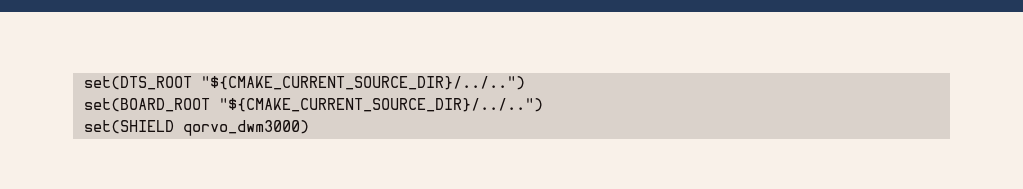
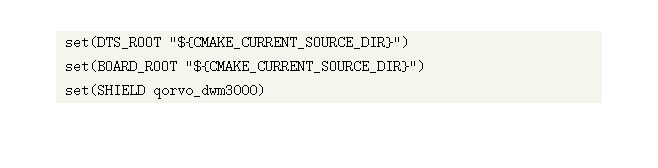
[200,76,525,90] "${CMAKE_CURRENT_SOURCE_DIR}/../..") -> [168,36,409,49] "${CMAKE_CURRENT_SOURCE_DIR}")
[218,98,543,112] "${CMAKE_CURRENT_SOURCE_DIR}/../..") -> [184,60,425,73] "${CMAKE_CURRENT_SOURCE_DIR}")

